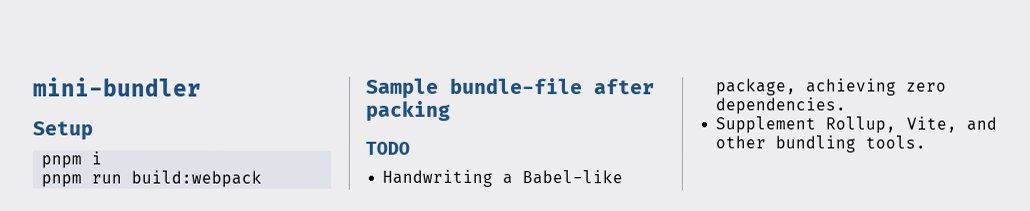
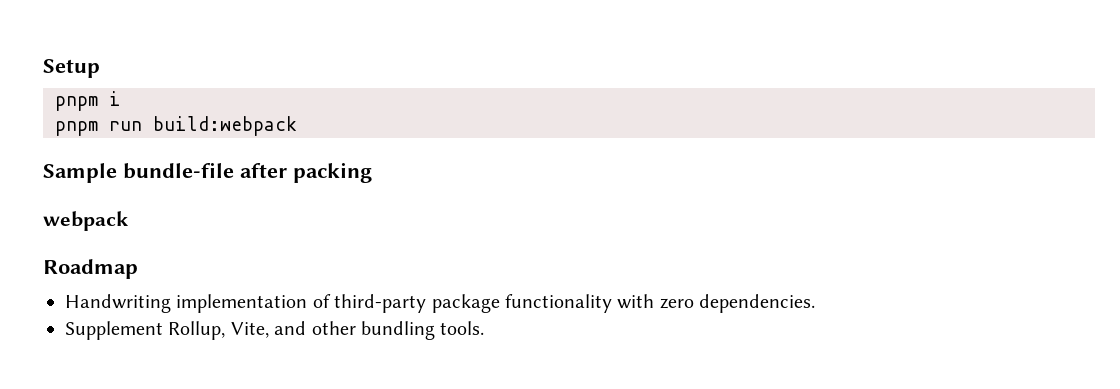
[33,77,202,97] mini-bundler // -> (43, 68) none
[365,141,410,155] TODO -> [43,211,129,231] [43,259,138,279] webpack // Roadmap
[502,170,624,185] [716,78,898,96] a Babel-like package, achieving -> [176,294,655,313] implementation of third-party package functionality with

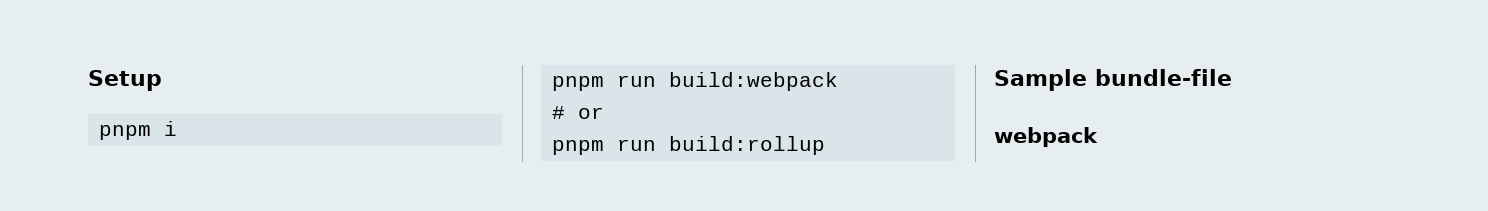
(297, 126) none -> [552,106,605,119] [552,136,826,155] // # or // pnpm run build:rollup
[240,162,372,183] after packing -> (1232, 77) none
[43,259,138,279] [65,294,816,313] [65,321,485,340] // Roadmap // Handwriting implementation of third-party package functionality with zero dependencies. // Supplement Rollup, Vite, and other bundling tools. -> (1098, 137) none

